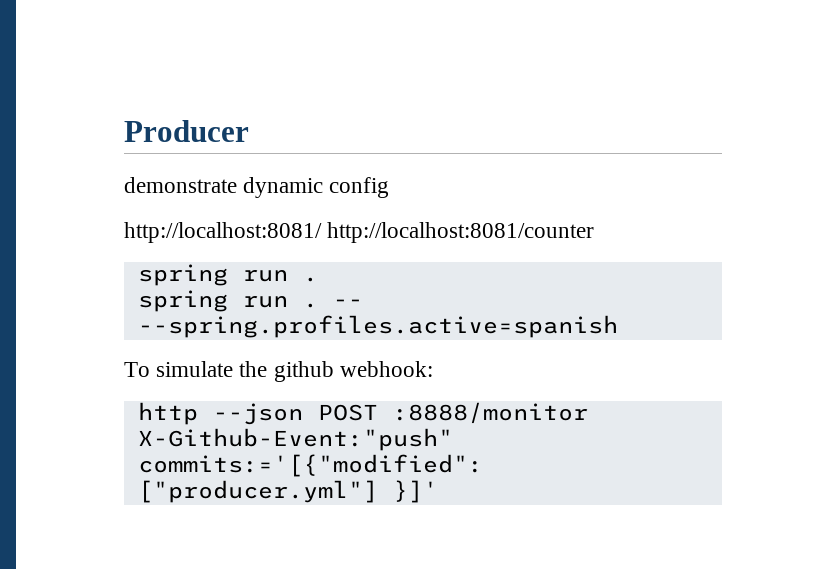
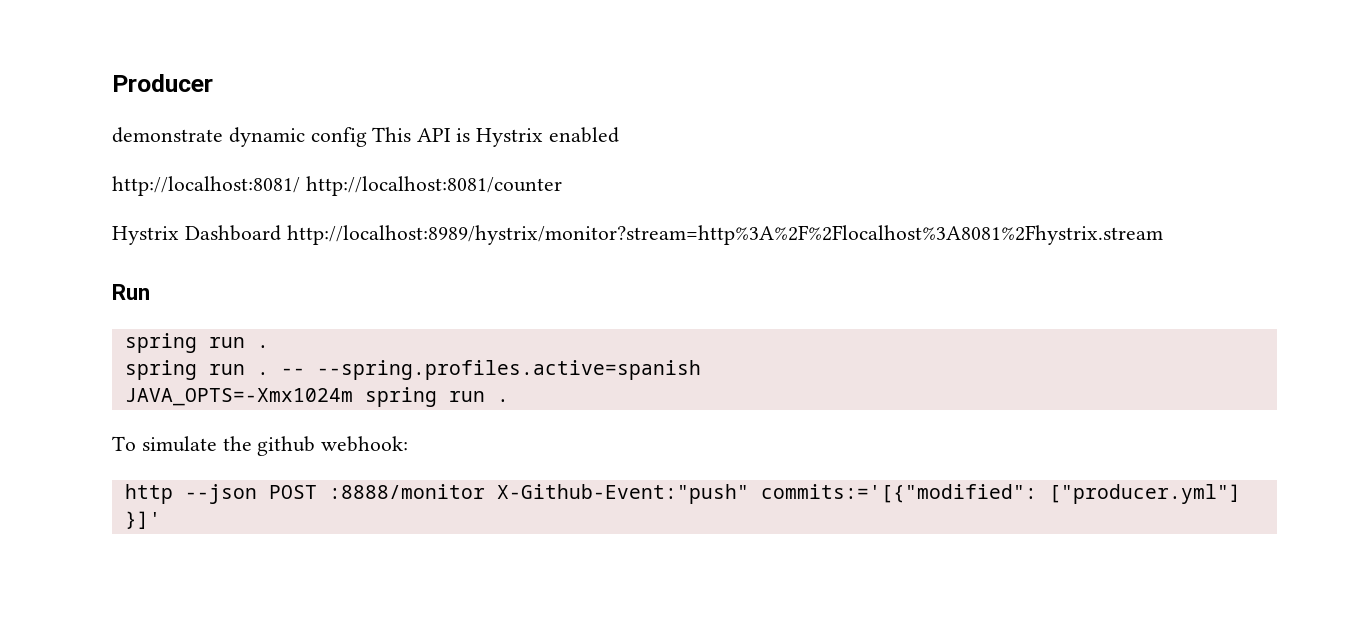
[124,222,595,243] // http://localhost:8081/ http://localhost:8081/counter -> [372,127,619,147] [112,176,562,196] [112,225,1163,245] [112,284,150,300] This API is Hystrix enabled // http://localhost:8081/ http://localhost:8081/counter // Hystrix Dashboard http://localhost:8989/hystrix/monitor?stream=http%3A%2F%2Flocalhost%3A8081%2Fhystrix.stream // Run
(618, 326) none -> [124,387,509,407] // JAVA_OPTS=-Xmx1024m spring run .

